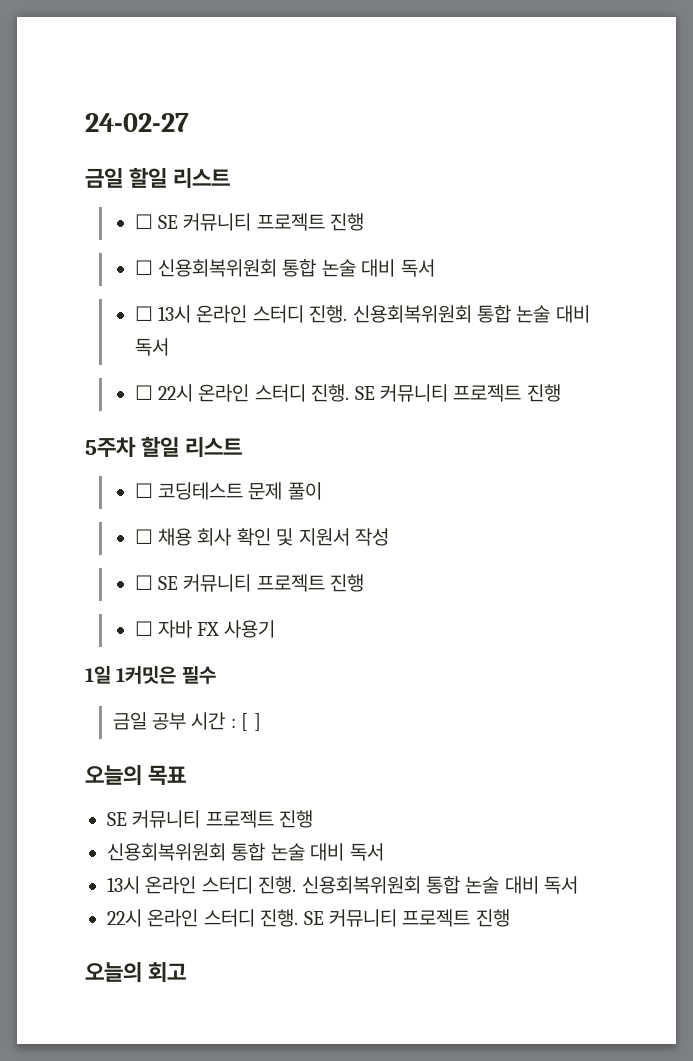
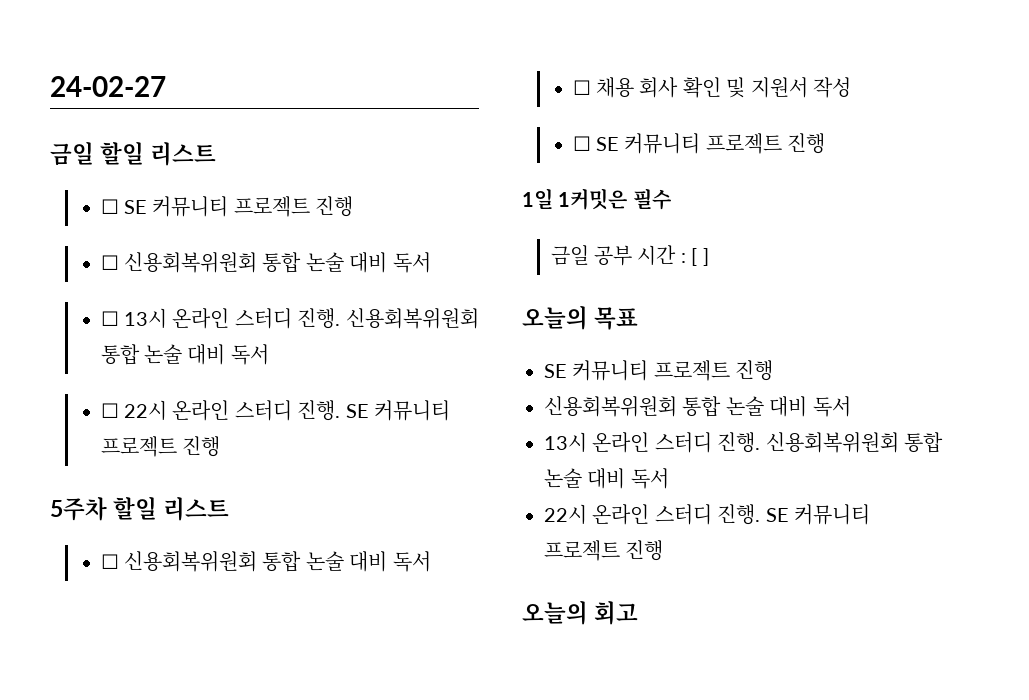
[157,482,322,500] 코딩테스트 문제 풀이 -> [124,551,431,572] 신용회복위원회 통합 논술 대비 독서
[134,620,275,638] // ☐ 자바 FX 사용기 -> (826, 143) none

